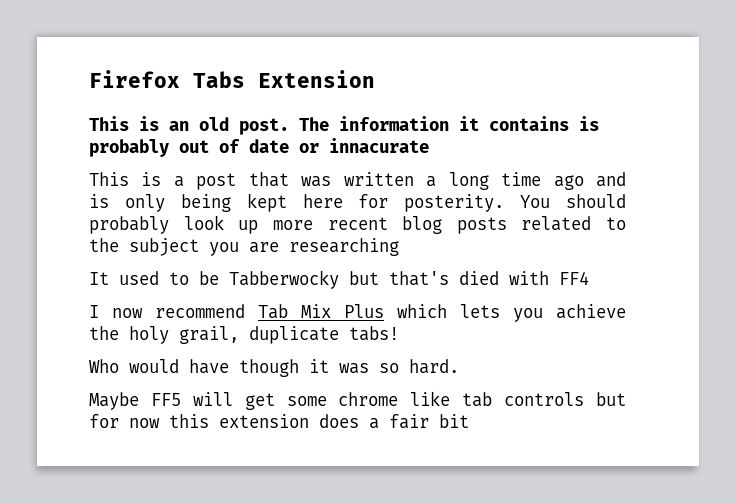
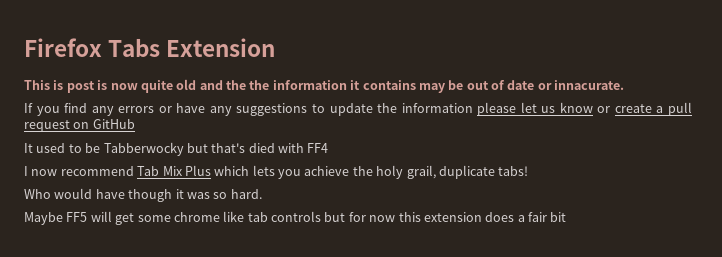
[169,117,329,135] an old post. The -> [66,79,270,93] post is now quite old and the the
[579,116,599,131] [89,139,169,157] is probably -> [418,80,464,93] may be
[329,138,429,153] [89,172,626,190] [89,193,626,212] [89,215,626,234] [89,238,399,256] innacurate // This is a post that was written a long time ago and is only being kept here for posterity. You should probably look up more recent blog posts related to the subject you are researching -> [554,80,625,90] [24,102,692,116] [24,119,135,132] innacurate. // If you find any errors or have any suggestions to update the information please let us know or create a pull request on GitHub

